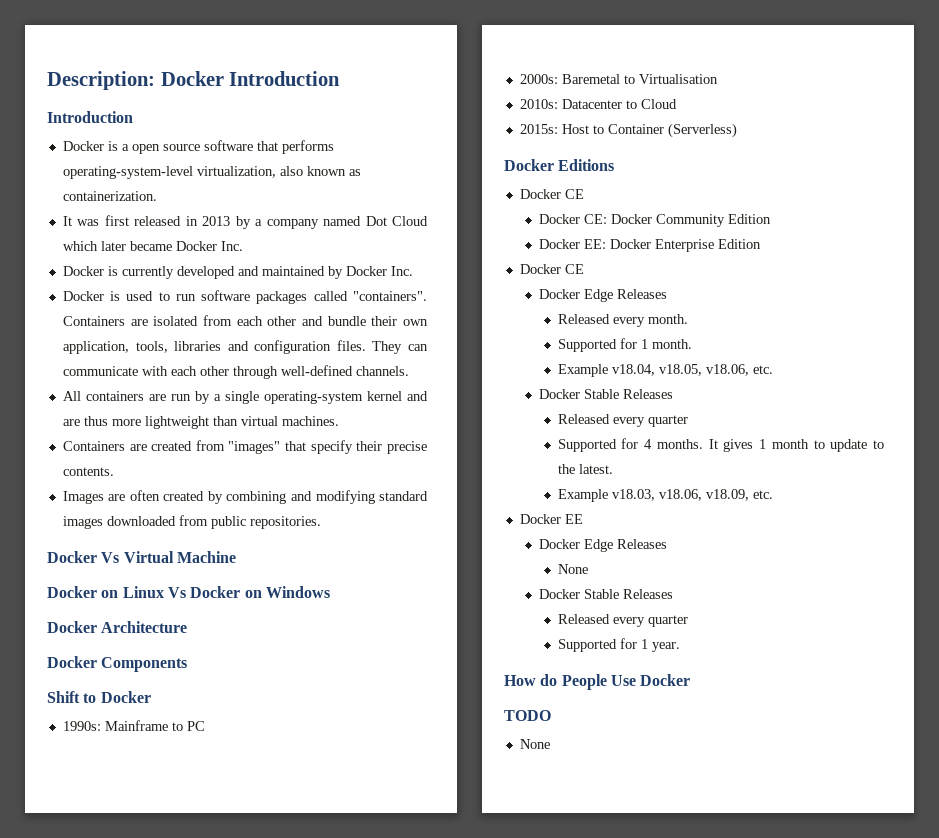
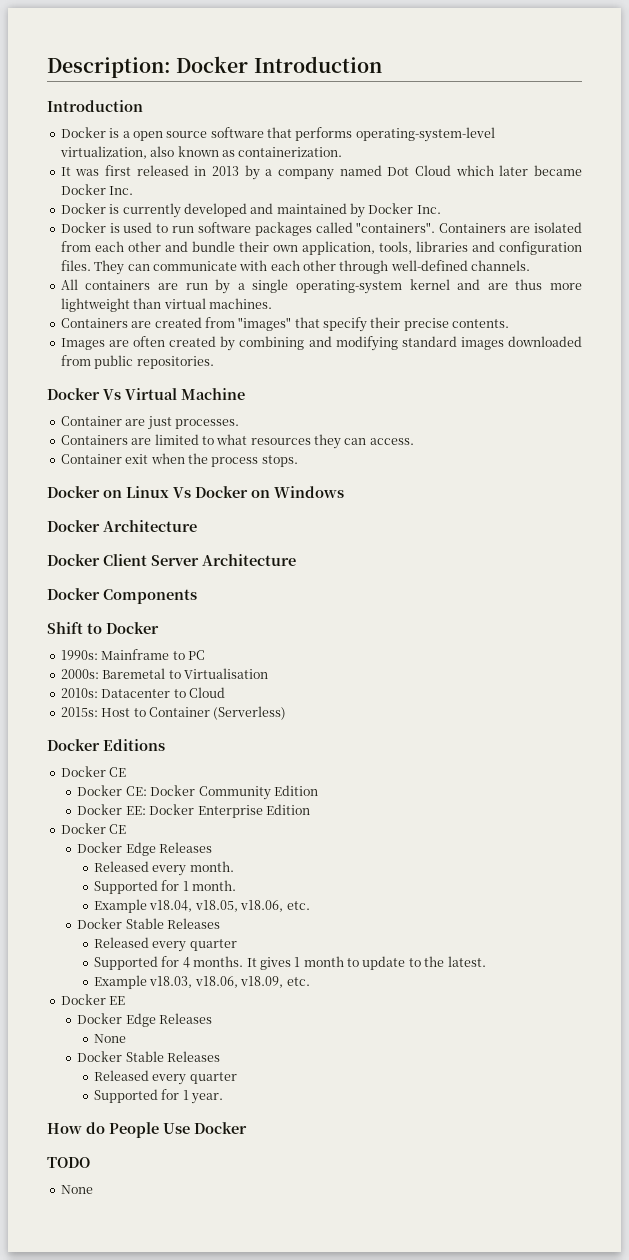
(236, 557) none -> [60,416,239,430] [60,434,414,449] [60,453,298,467] // Container are just processes. // Containers are limited to what resources they can access. // Container exit when the process stops.
(188, 627) none -> [47,554,296,566] // Docker Client Server Architecture

